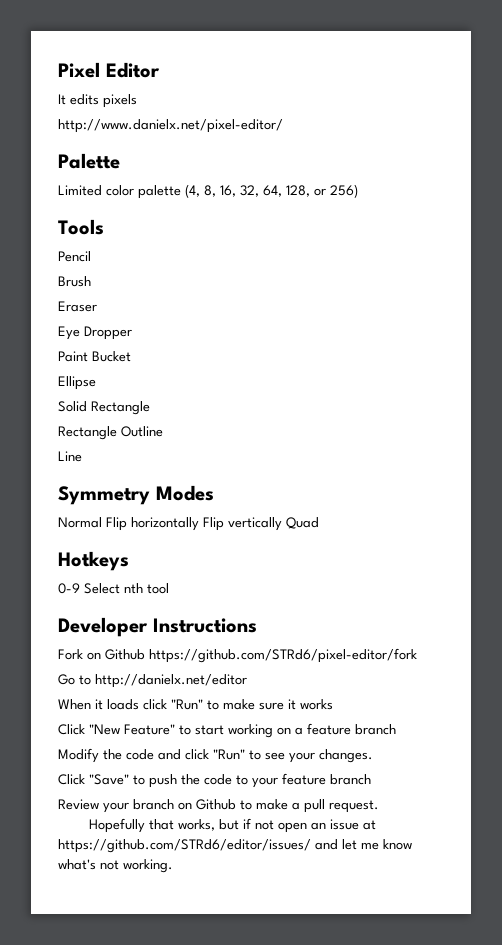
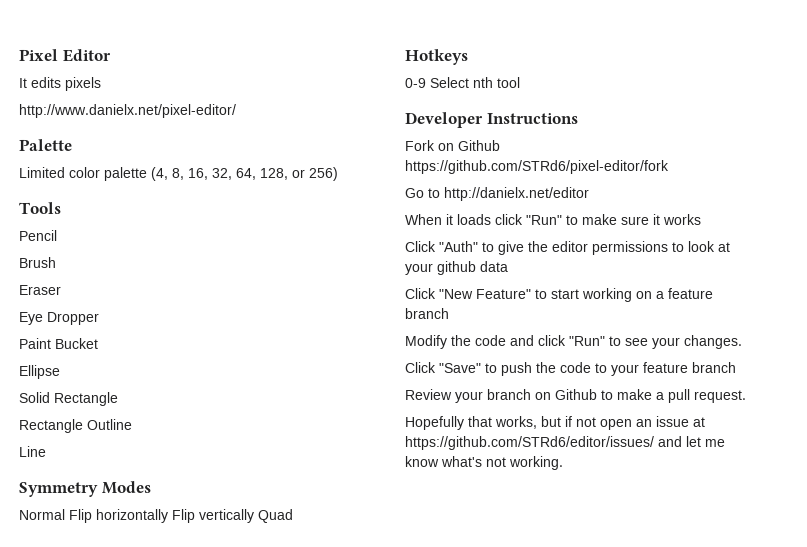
(333, 704) none -> [405,241,730,255] [405,261,508,275] // Click "Auth" to give the editor permissions to look at your github data

